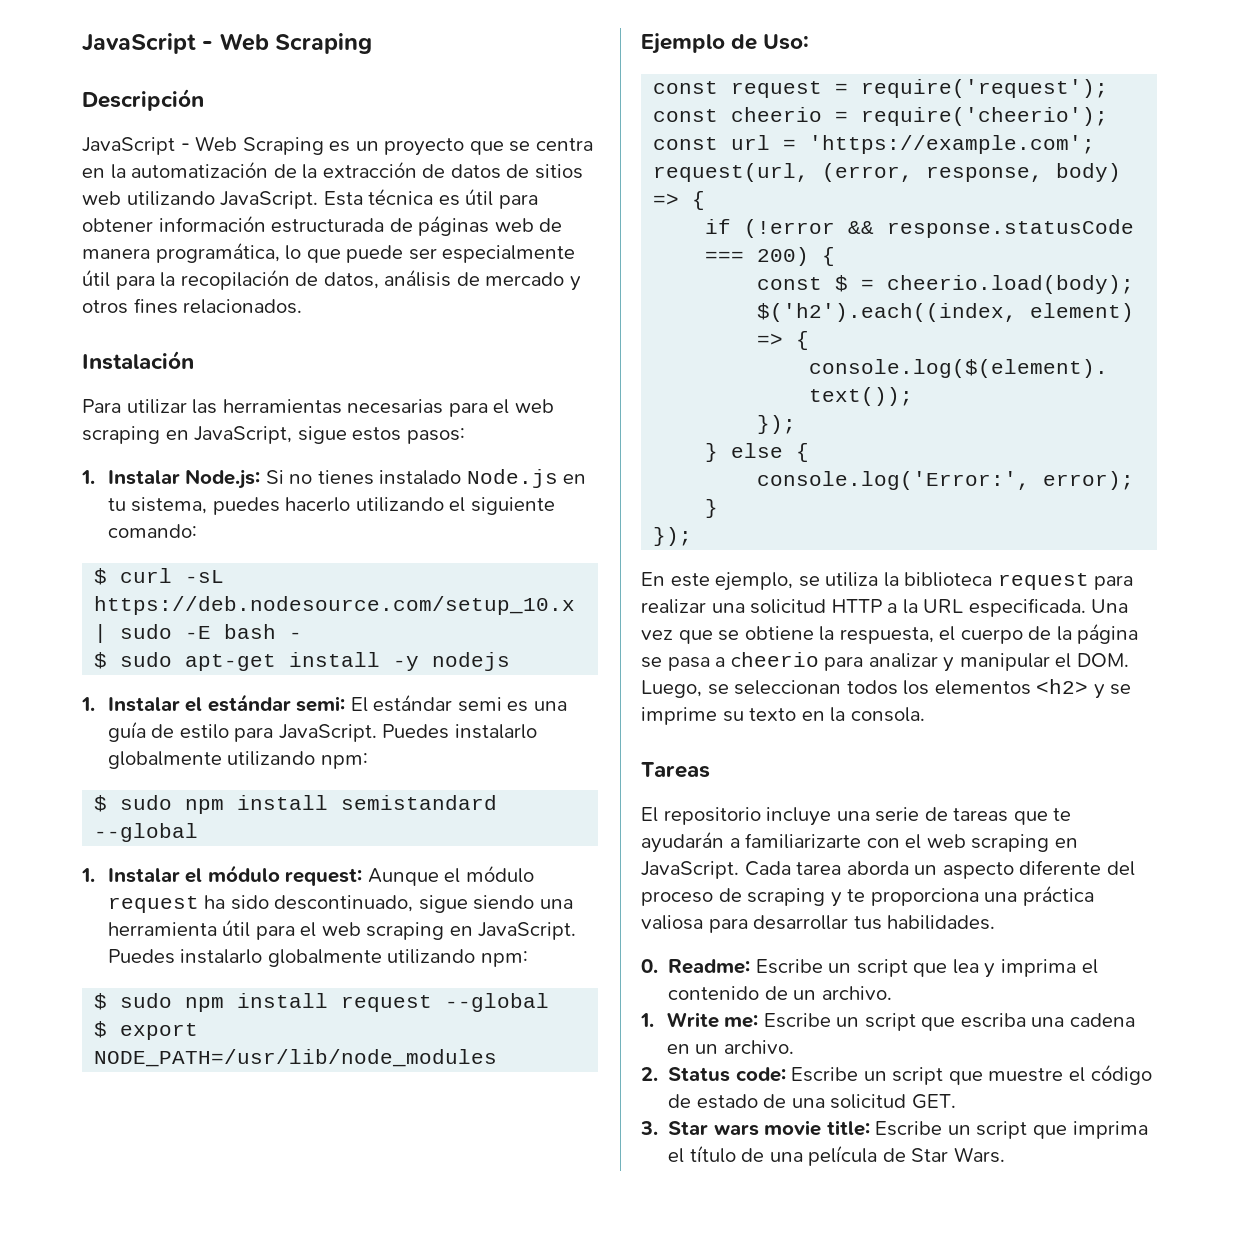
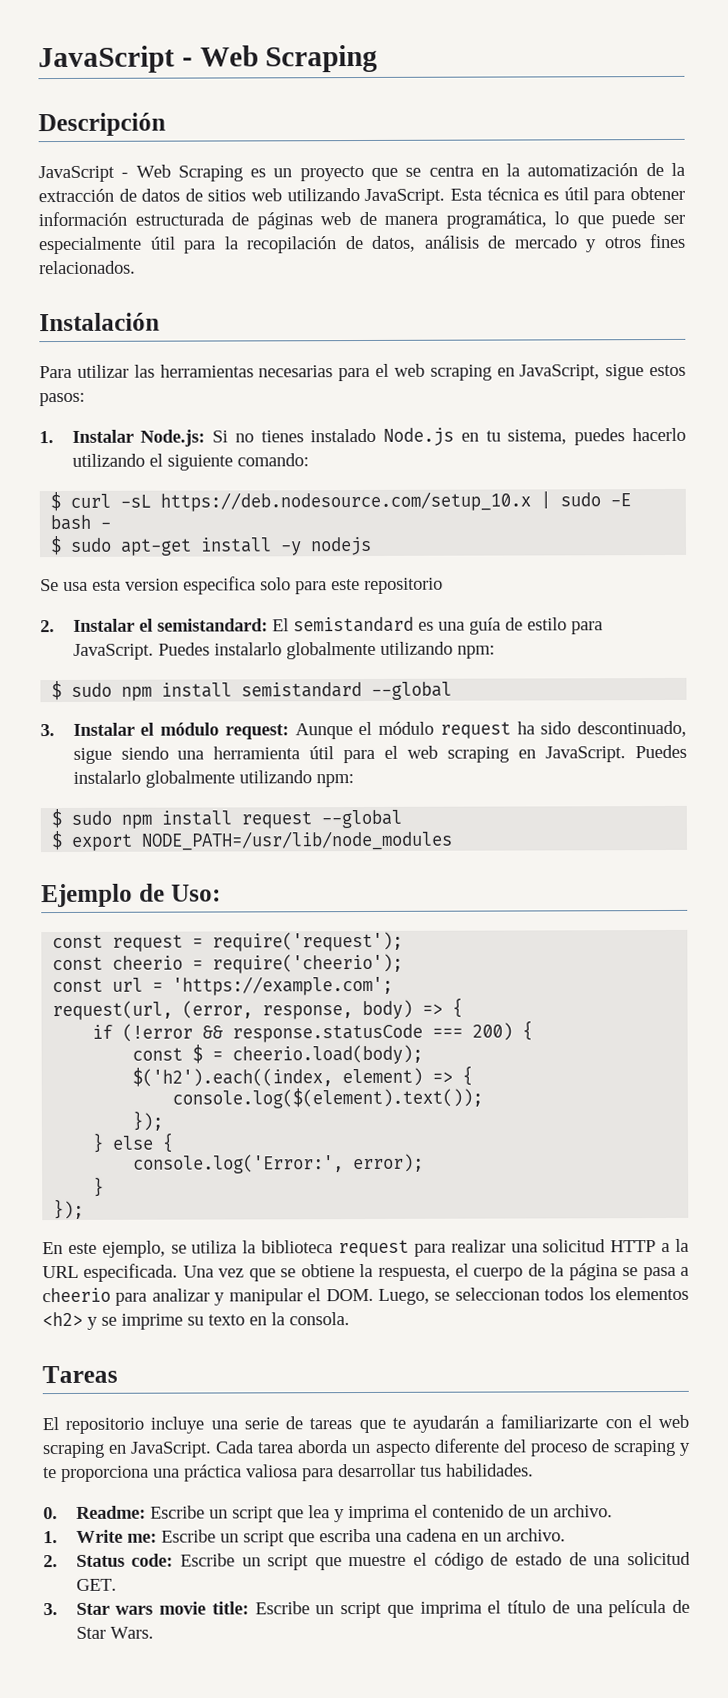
[81,694,502,712] 1. Instalar el estándar semi: El estándar semi -> [40,576,443,595] [40,616,414,633] Se usa esta version especifica solo para este repositorio // 2. Instalar el semistandard: El semistandard
[81,868,95,882] 1. -> [40,724,55,737] 3.

